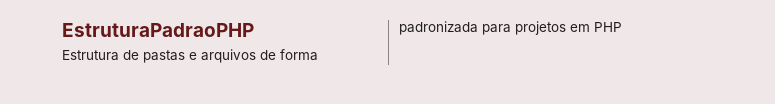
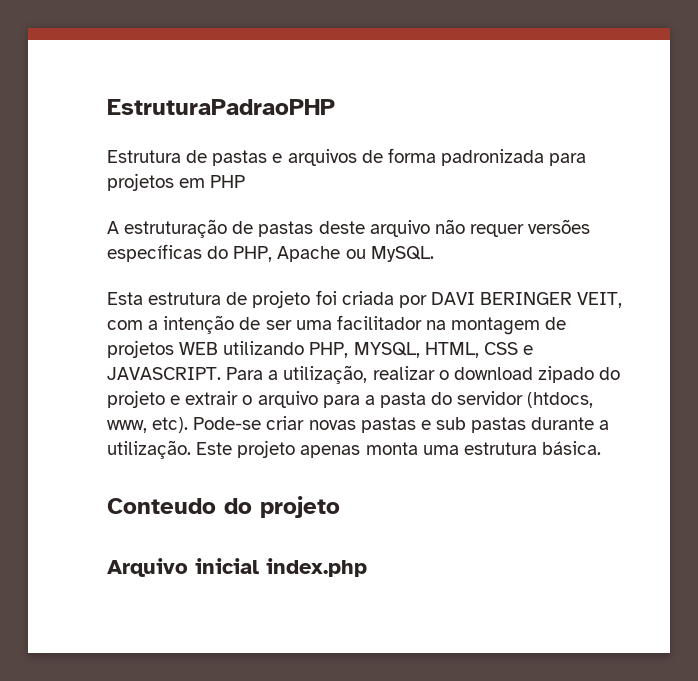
(622, 27) none -> [107,219,591,238] [107,244,434,262] [107,290,623,308] [107,315,567,335] [107,340,533,358] [107,365,621,384] [107,390,594,408] [107,416,610,433] [107,440,601,459] [107,496,340,518] [107,558,367,577] // A estruturação de pastas deste arquivo não requer versões específicas do PHP, Apache ou MySQL. // Esta estrutura de projeto foi criada por DAVI BERINGER VEIT, com a intenção de ser uma facilitador na montagem de projetos WEB utilizando PHP, MYSQL, HTML, CSS e JAVASCRIPT. Para a utilização, realizar o download zipado do projeto e extrair o arquivo para a pasta do servidor (htdocs, www, etc). Pode-se criar novas pastas e sub pastas durante a utilização. Este projeto apenas monta uma estrutura básica. // Conteudo do projeto // Arquivo inicial index.php

